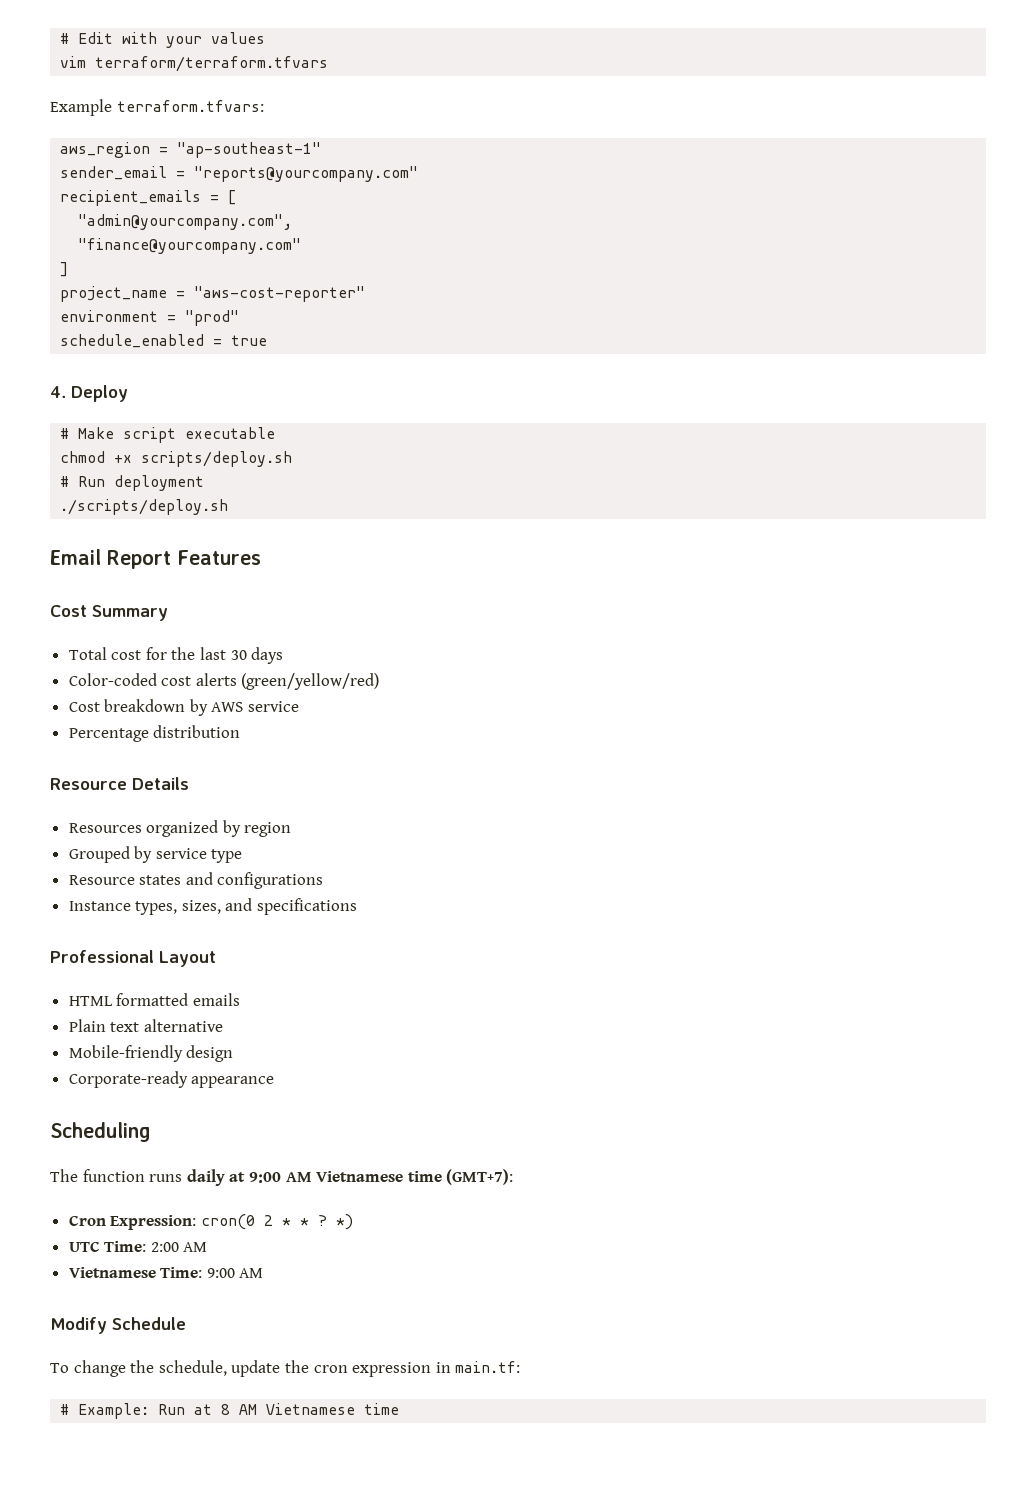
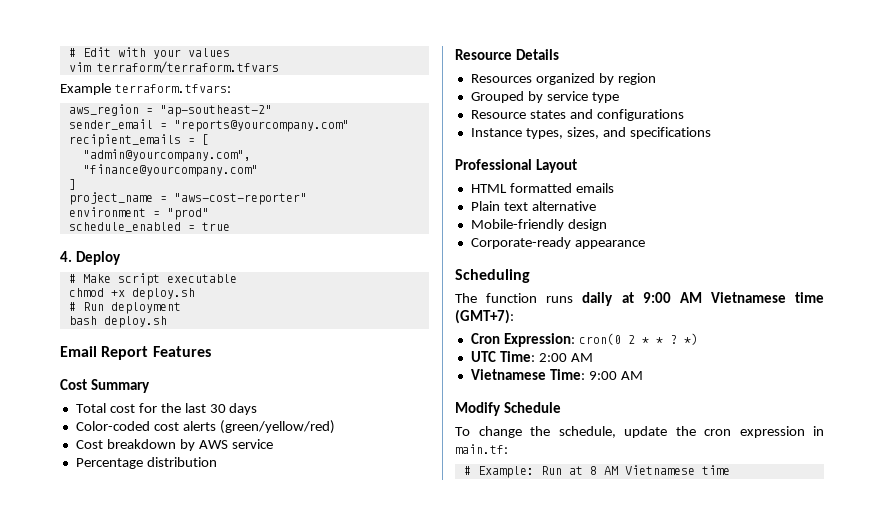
[177,142,322,158] "ap-southeast-1" -> [159,105,272,117] "ap-southeast-2"
[141,451,293,467] scripts/deploy.sh -> [131,288,195,300] deploy.sh
[60,499,229,515] ./scripts/deploy.sh -> [68,316,167,328] bash deploy.sh

